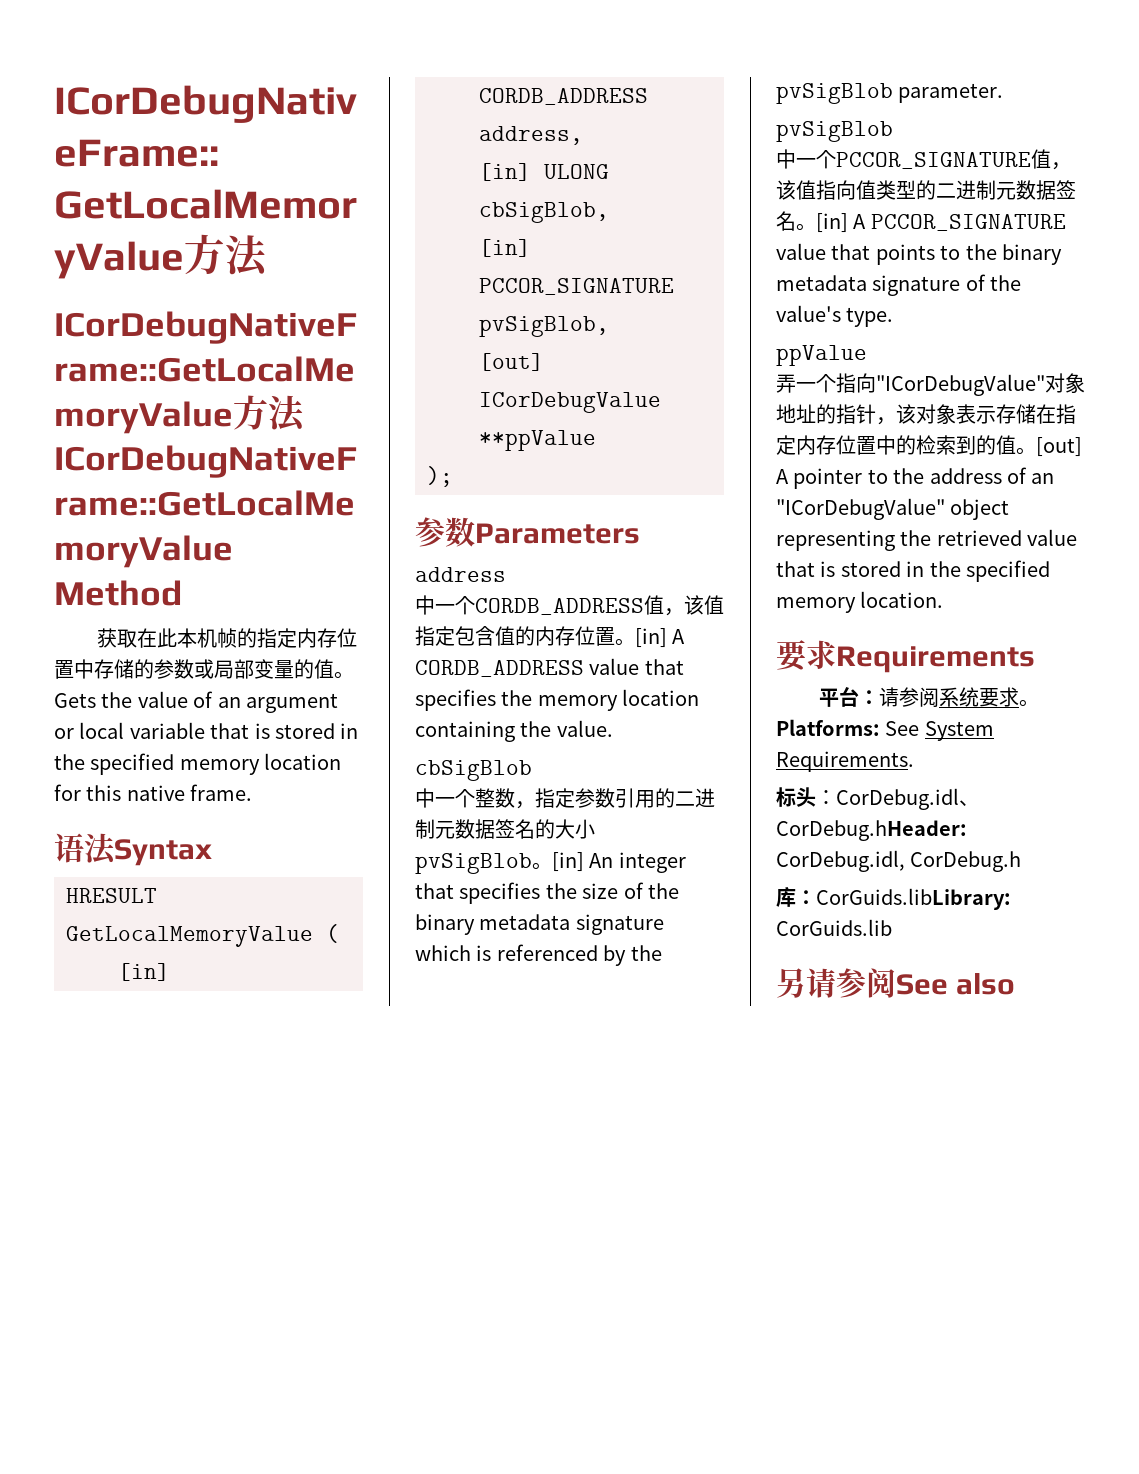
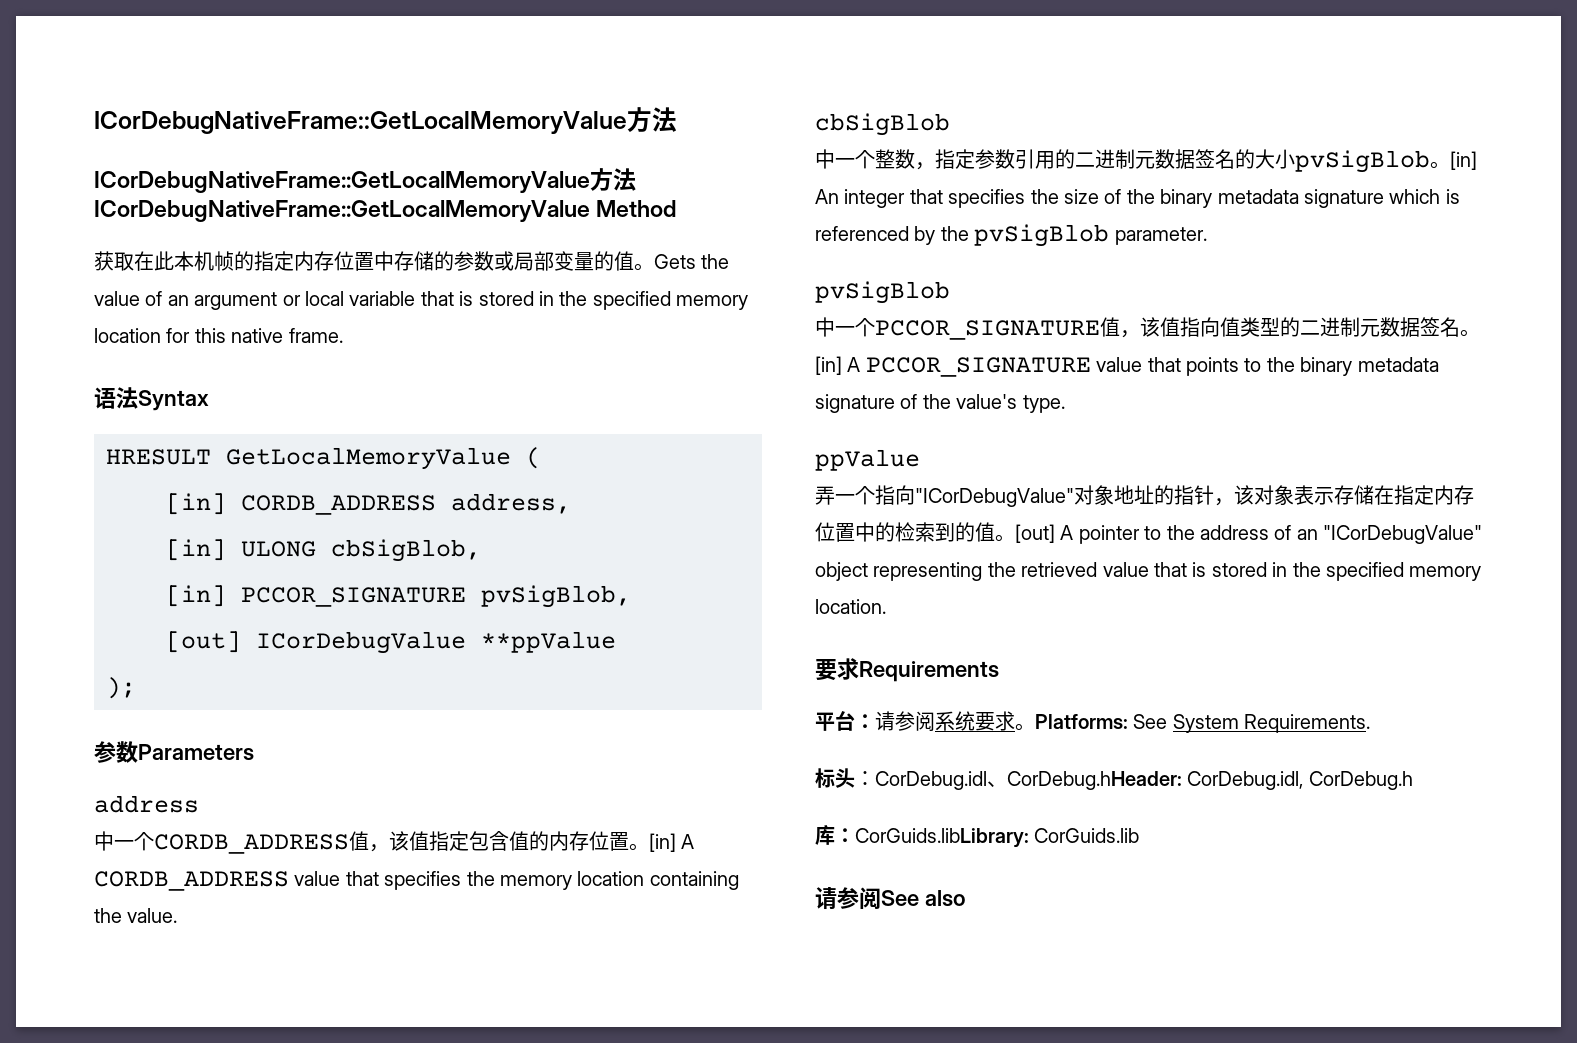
[776,968,806,998] 另 -> (1140, 835) none

